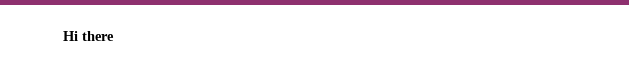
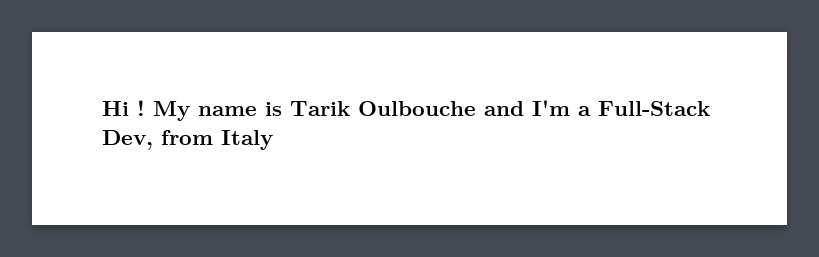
[82,31,114,41] there -> [137,100,710,121] [102,130,273,150] ! My name is Tarik Oulbouche and I'm a Full-Stack Dev, from Italy

